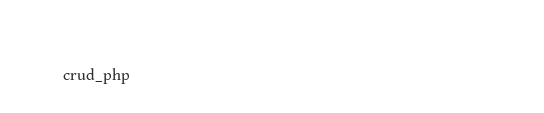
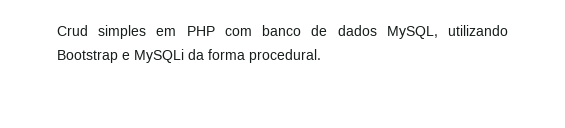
[63,68,130,84] crud_php -> [57,25,509,39] [57,49,321,63] Crud simples em PHP com banco de dados MySQL, utilizando Bootstrap e MySQLi da forma procedural.

